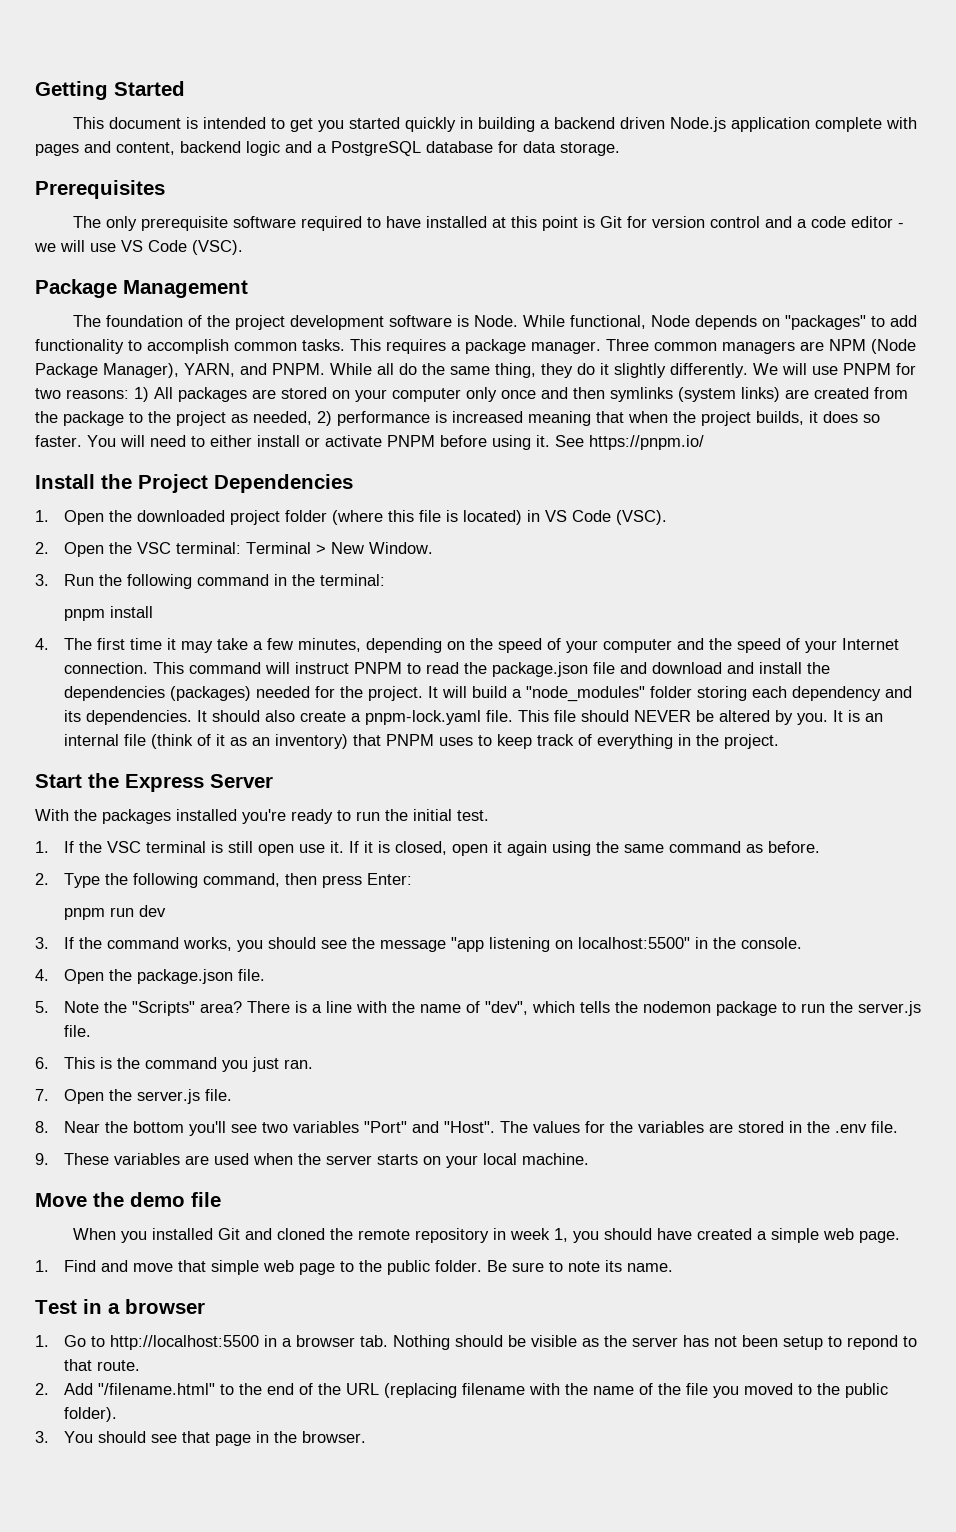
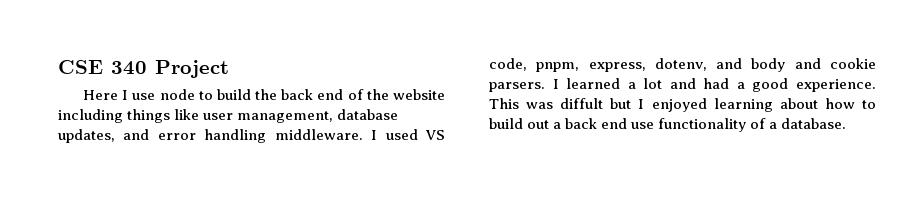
[35,81,185,100] [73,117,918,132] [35,141,620,156] [35,180,165,199] [73,216,905,231] [34,240,243,255] [35,279,248,298] [73,315,918,330] [35,339,916,354] [35,363,916,378] [35,387,908,402] [35,411,880,426] [35,435,704,450] [35,474,353,493] [35,510,667,525] [35,542,433,557] [35,574,385,589] [63,606,153,621] [35,638,899,653] [63,662,830,677] [63,686,912,702] [63,710,883,725] [63,734,779,749] [35,773,273,792] [35,809,489,824] [35,841,820,856] [35,873,412,888] [63,905,166,920] [35,937,802,952] [35,969,265,984] [35,1001,921,1016] [63,1025,91,1037] [35,1057,313,1072] [35,1089,232,1104] [35,1121,898,1136] [35,1153,589,1168] [35,1192,221,1207] [73,1228,901,1243] [35,1260,673,1275] [35,1299,205,1314] [35,1335,917,1350] [63,1359,140,1371] [35,1383,888,1398] [63,1407,117,1422] [35,1431,366,1446] Getting Started // This document is intended to get you started quickly in building a backend driven Node.js application complete with pages and content, backend logic and a PostgreSQL database for data storage. // Prerequisites // The only prerequisite software required to have installed at this point is Git for version control and a code editor - we will use VS Code (VSC). // Package Management // The foundation of the project development software is Node. While functional, Node depends on "packages" to add functionality to accomplish common tasks. This requires a package manager. Three common managers are NPM (Node Package Manager), YARN, and PNPM. While all do the same thing, they do it slightly differently. We will use PNPM for two reasons: 1) All packages are stored on your computer only once and then symlinks (system links) are created from the package to the project as needed, 2) performance is increased meaning that when the project builds, it does so faster. You will need to either install or activate PNPM before using it. See https://pnpm.io/ // Install the Project Dependencies // 1. Open the downloaded project folder (where this file is located) in VS Code (VSC). // 2. Open the VSC terminal: Terminal > New Window. // 3. Run the following command in the terminal: // pnpm install // 4. The first time it may take a few minutes, depending on the speed of your computer and the speed of your Internet connection. This command will instruct PNPM to read the package.json file and download and install the dependencies (packages) needed for the project. It will build a "node_modules" folder storing each dependency and its dependencies. It should also create a pnpm-lock.yaml file. This file should NEVER be altered by you. It is an internal file (think of it as an inventory) that PNPM uses to keep track of everything in the project. // Start the Express Server // With the packages installed you're ready to run the initial test. // 1. If the VSC terminal is still open use it. If it is closed, open it again using the same command as before. // 2. Type the following command, then press Enter: // pnpm run dev // 3. If the command works, you should see the message "app listening on localhost:5500" in the console. // 4. Open the package.json file. // 5. Note the "Scripts" area? There is a line with the name of "dev", which tells the nodemon package to run the server.js file. // 6. This is the command you just ran. // 7. Open the server.js file. // 8. Near the bottom you'll see two variables "Port" and "Host". The values for the variables are stored in the .env file. // 9. These variables are used when the server starts on your local machine. // Move the demo file // When you installed Git and cloned the remote repository in week 1, you should have created a simple web page. // 1. Find and move that simple web page to the public folder. Be sure to note its name. // Test in a browser // 1. Go to http://localhost:5500 in a browser tab. Nothing should be visible as the server has not been setup to repond to that route. // 2. Add "/filename.html" to the end of the URL (replacing filename with the name of the file you moved to the public folder). // 3. You should see that page in the browser. -> [58,60,229,78] [82,89,445,100] [58,109,399,123] [58,129,446,143] [489,58,876,72] [489,78,876,92] [489,98,876,112] [489,118,847,132] CSE 340 Project // Here I use node to build the back end of the website including things like user management, database updates, and error handling middleware. I used VS code, pnpm, express, dotenv, and body and cookie parsers. I learned a lot and had a good experience. This was diffult but I enjoyed learning about how to build out a back end use functionality of a database.

